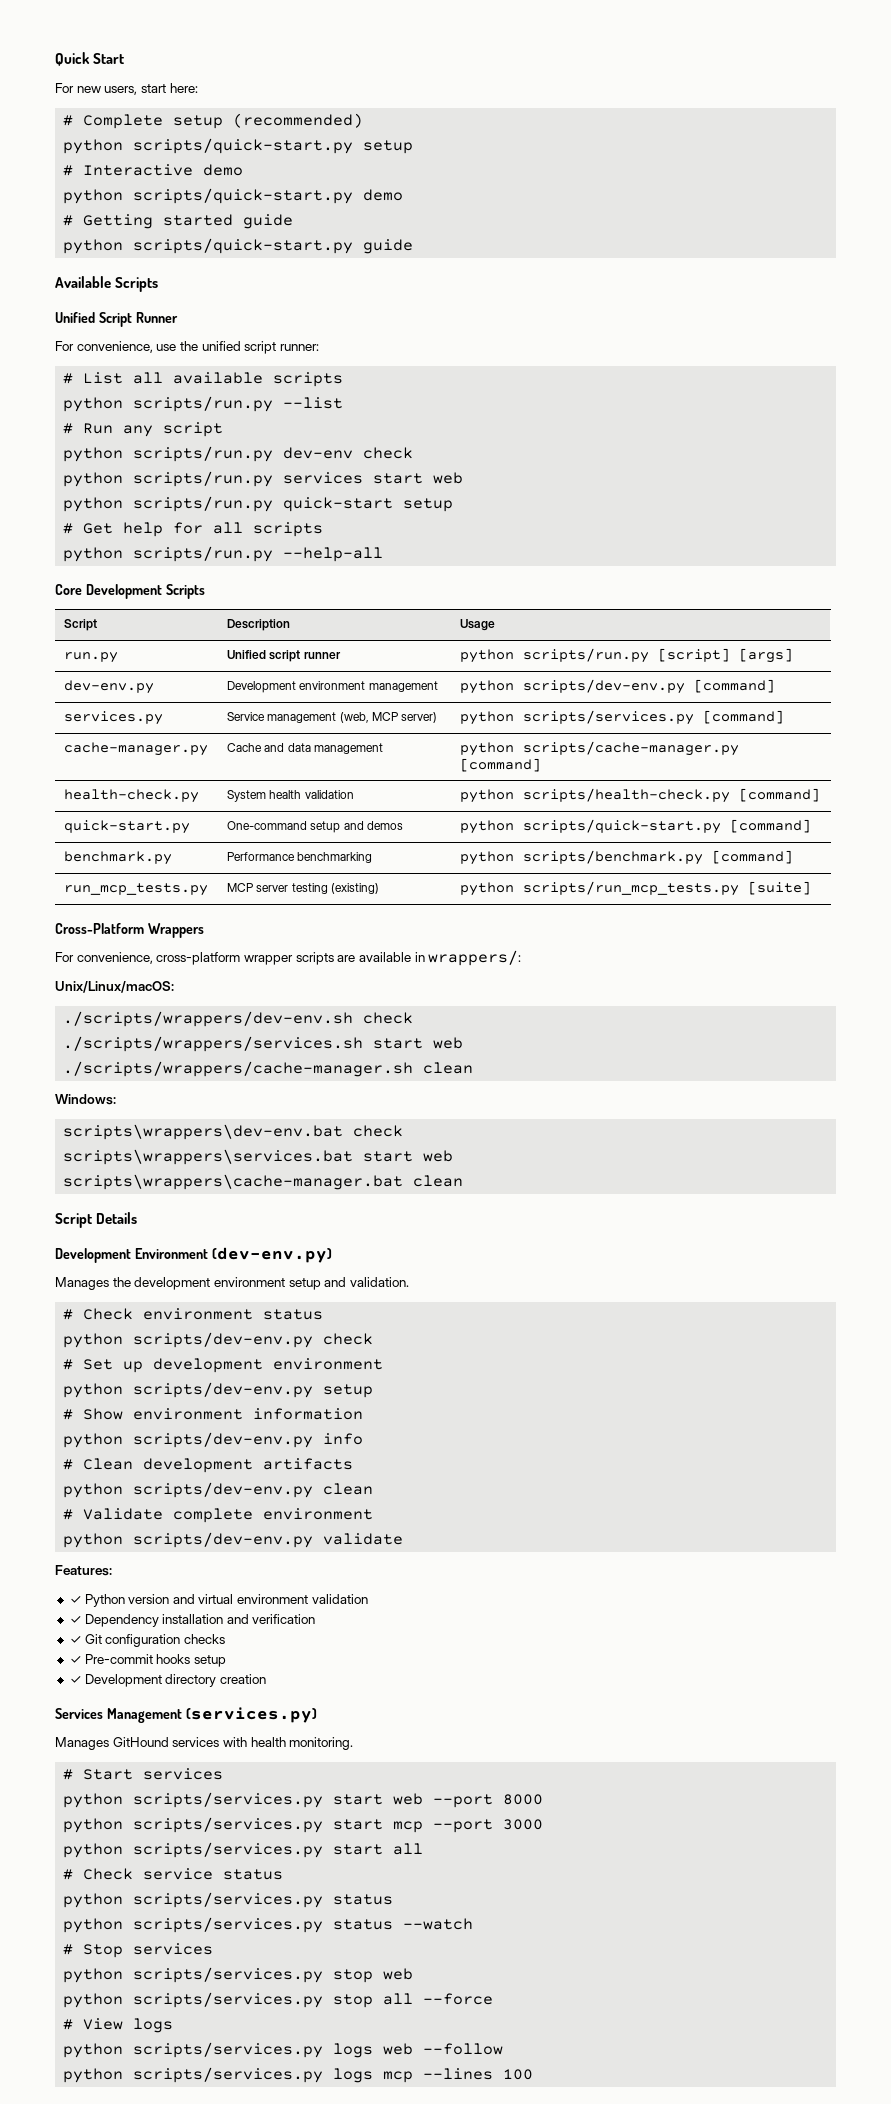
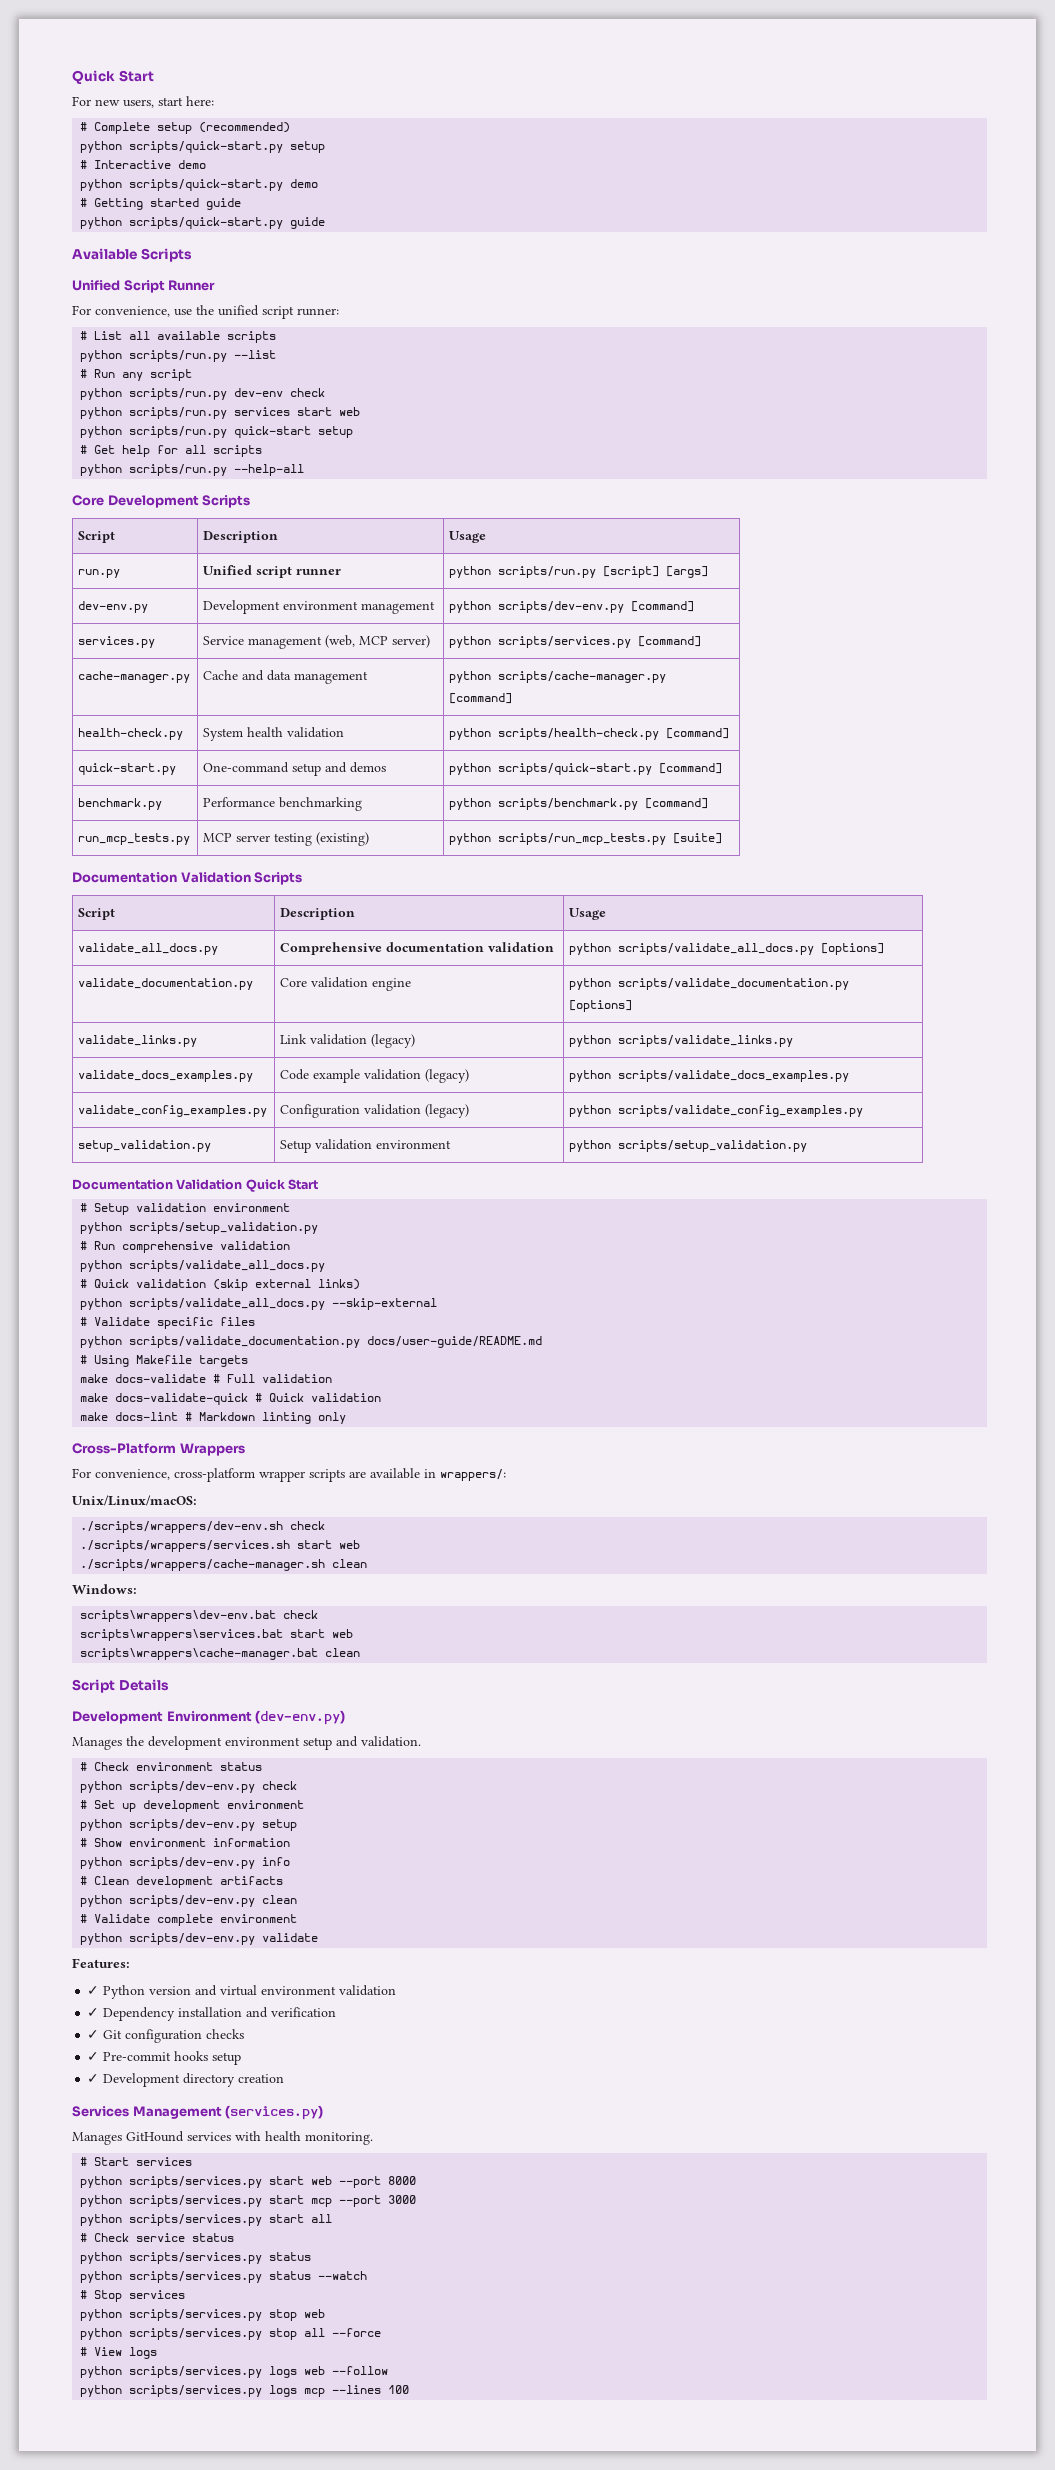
(812, 888) none -> [72,872,303,885] [78,908,116,920] [280,908,356,920] [569,908,607,920] [78,943,219,955] [280,942,555,955] [569,943,885,955] [78,978,254,990] [280,977,412,991] [569,978,850,990] [569,1000,633,1012] [78,1035,198,1047] [280,1034,416,1048] [569,1035,794,1047] [78,1070,254,1082] [280,1069,470,1083] [569,1070,850,1082] [78,1105,268,1117] [280,1104,470,1118] [569,1105,864,1117] [78,1140,212,1152] [280,1139,452,1153] [569,1140,808,1152] [72,1179,319,1192] [80,1203,291,1215] [80,1222,319,1234] [80,1241,291,1253] [80,1260,326,1272] [80,1279,361,1291] [80,1298,438,1310] [80,1317,256,1329] [80,1336,543,1348] [80,1355,249,1367] [80,1374,333,1383] [80,1393,382,1405] [80,1412,347,1424] // Documentation Validation Scripts // Script | Description | Usage // validate_all_docs.py | Comprehensive documentation validation | python scripts/validate_all_docs.py [options] // validate_documentation.py | Core validation engine | python scripts/validate_documentation.py [options] // validate_links.py | Link validation (legacy) | python scripts/validate_links.py // validate_docs_examples.py | Code example validation (legacy) | python scripts/validate_docs_examples.py // validate_config_examples.py | Configuration validation (legacy) | python scripts/validate_config_examples.py // setup_validation.py | Setup validation environment | python scripts/setup_validation.py // Documentation Validation Quick Start // # Setup validation environment // python scripts/setup_validation.py // # Run comprehensive validation // python scripts/validate_all_docs.py // # Quick validation (skip external links) // python scripts/validate_all_docs.py --skip-external // # Validate specific files // python scripts/validate_documentation.py docs/user-guide/README.md // # Using Makefile targets // make docs-validate # Full validation // make docs-validate-quick # Quick validation // make docs-lint # Markdown linting only

